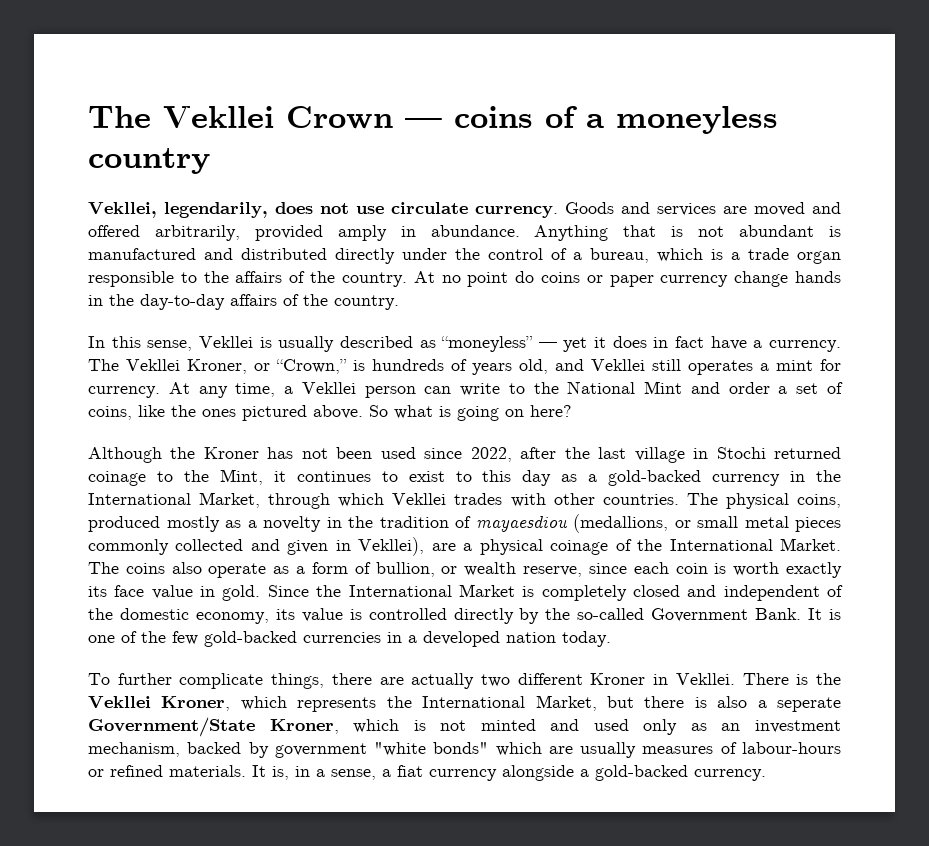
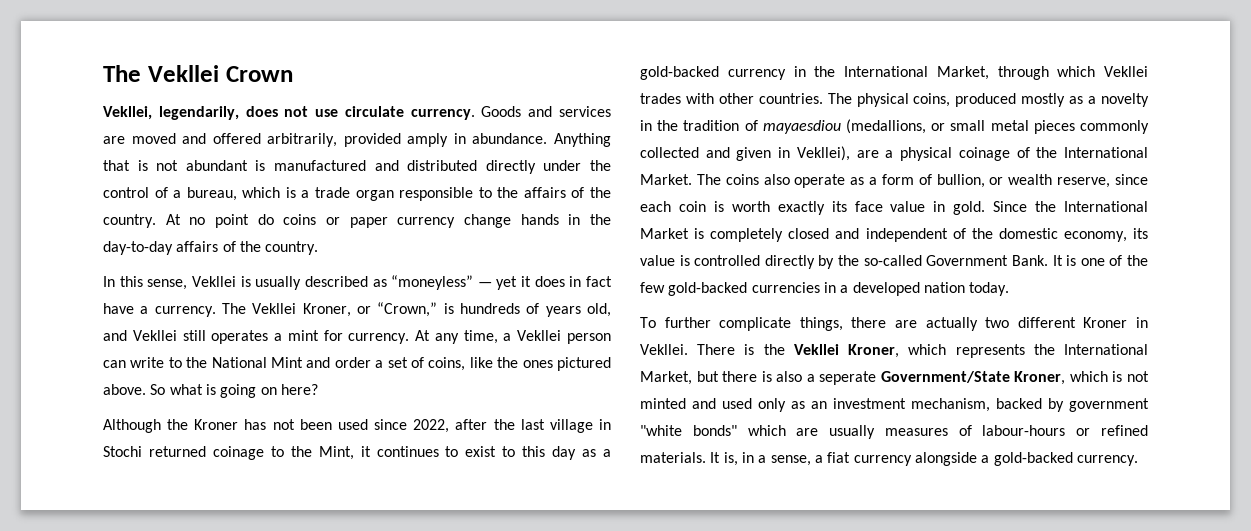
[405,106,778,134] [88,148,210,174] — coins of a moneyless country -> (293, 74) none

